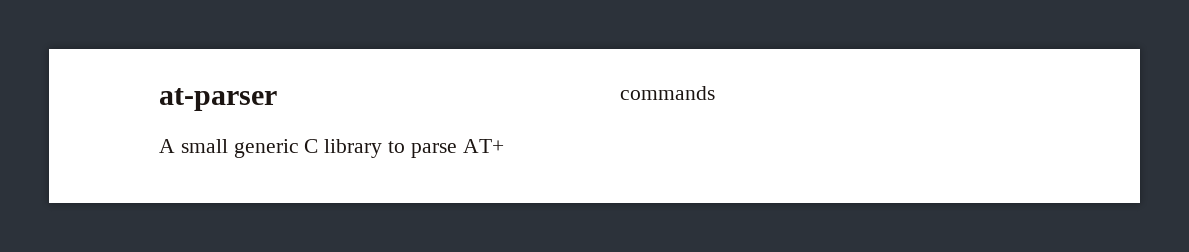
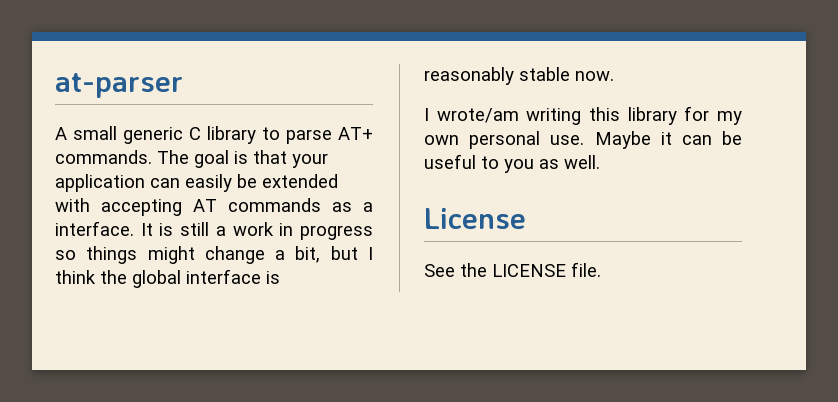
[620,86,715,100] commands -> [55,150,328,168] [55,174,338,192] [55,198,373,216] [55,221,373,240] [55,246,373,264] [55,269,280,288] [424,67,614,85] [424,106,742,125] [424,131,742,149] [424,154,600,173] [424,208,526,229] [424,262,601,277] commands. The goal is that your application can easily be extended with accepting AT commands as a interface. It is still a work in progress so things might change a bit, but I think the global interface is reasonably stable now. // I wrote/am writing this library for my own personal use. Maybe it can be useful to you as well. // License // See the LICENSE file.

